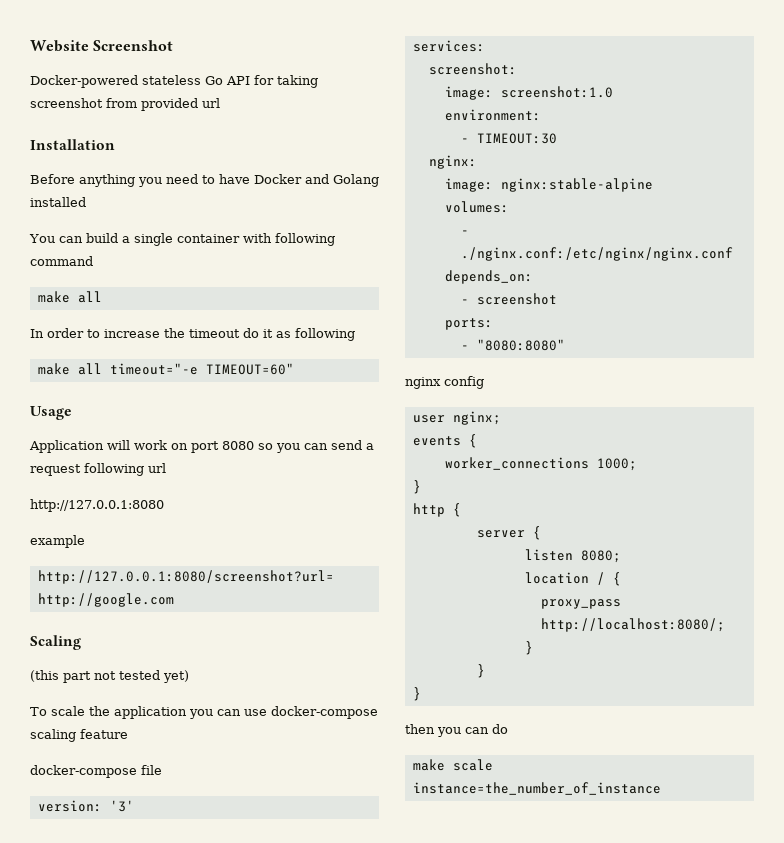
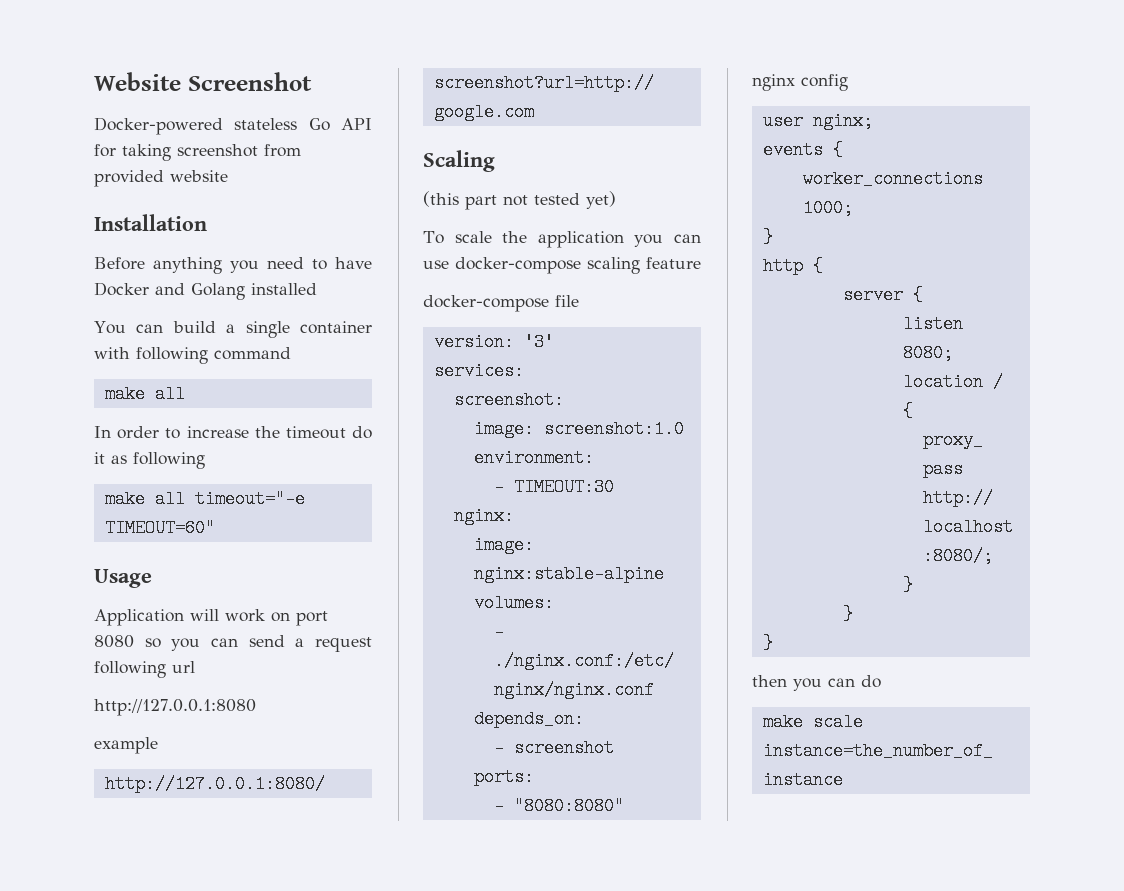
[202,98,220,108] url -> [170,170,228,182] website

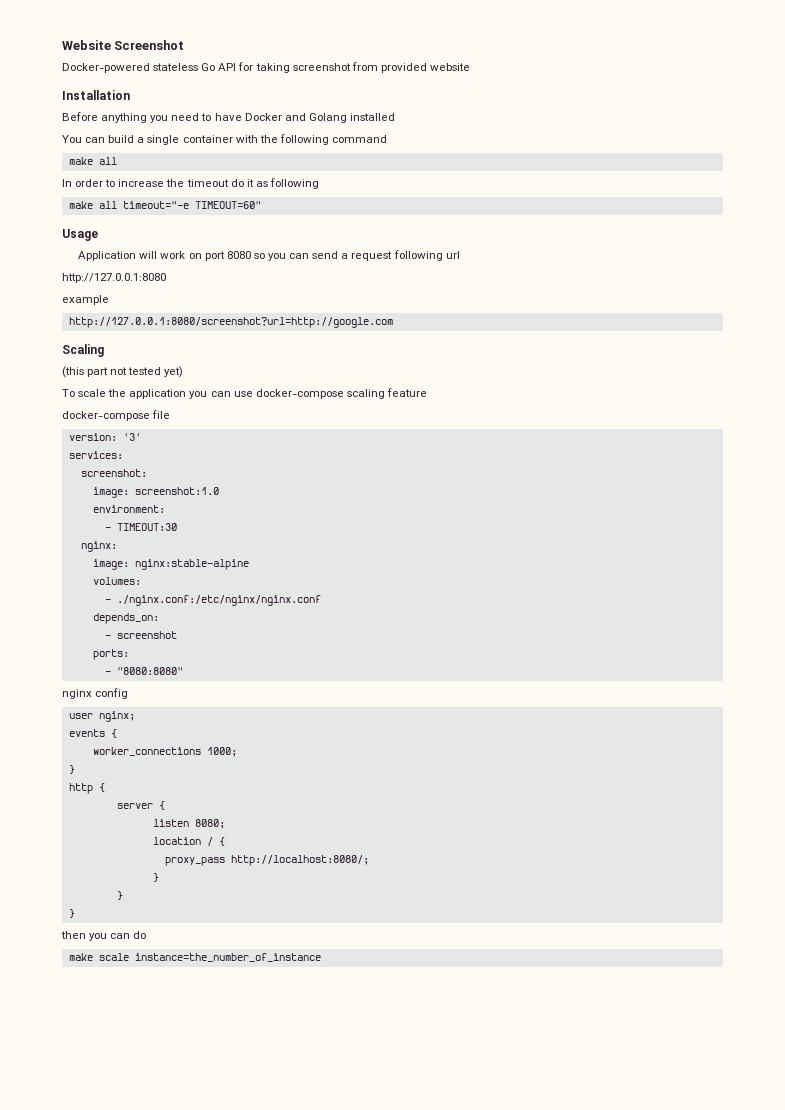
(130, 353) none -> [259,135,278,143] the

